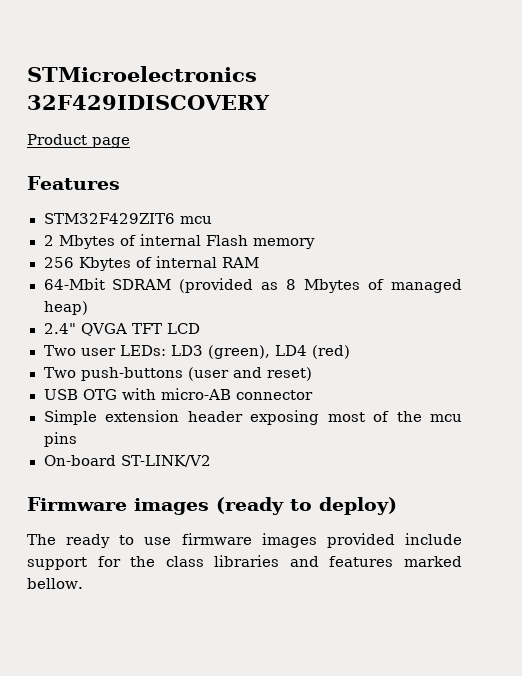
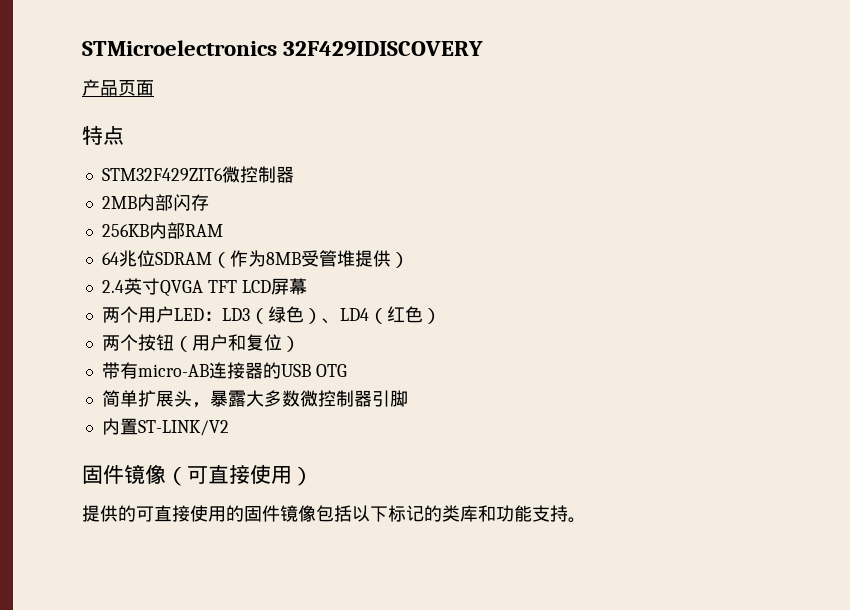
[27,134,130,148] [27,176,120,190] [43,213,212,224] [43,234,315,249] [43,256,259,271] [43,278,463,293] [43,301,88,315] [43,323,200,336] [43,345,350,359] [43,367,312,381] [43,388,313,400] [43,410,462,425] [43,432,77,447] [43,455,212,467] [27,497,397,515] [27,533,462,548] [27,555,462,570] [27,578,83,589] Product page // Features // STM32F429ZIT6 mcu // 2 Mbytes of internal Flash memory // 256 Kbytes of internal RAM // 64-Mbit SDRAM (provided as 8 Mbytes of managed heap) // 2.4" QVGA TFT LCD // Two user LEDs: LD3 (green), LD4 (red) // Two push-buttons (user and reset) // USB OTG with micro-AB connector // Simple extension header exposing most of the mcu pins // On-board ST-LINK/V2 // Firmware images (ready to deploy) // The ready to use firmware images provided include support for the class libraries and features marked bellow. -> [82,79,154,96] [82,125,124,145] [101,166,294,183] [101,194,209,211] [101,222,223,239] [101,250,409,268] [101,278,307,297] [101,306,441,324] [101,334,300,352] [101,362,347,379] [101,390,408,408] [101,418,229,436] [82,464,313,486] [82,505,586,523] 产品页面 // 特点 // STM32F429ZIT6微控制器 // 2MB内部闪存 // 256KB内部RAM // 64兆位SDRAM（作为8MB受管堆提供） // 2.4英寸QVGA TFT LCD屏幕 // 两个用户LED：LD3（绿色）、LD4（红色） // 两个按钮（用户和复位） // 带有micro-AB连接器的USB OTG // 简单扩展头，暴露大多数微控制器引脚 // 内置ST-LINK/V2 // 固件镜像（可直接使用） // 提供的可直接使用的固件镜像包括以下标记的类库和功能支持。

